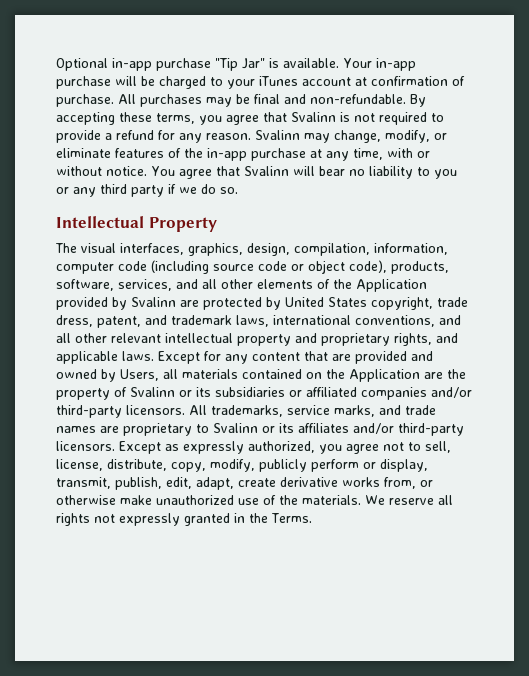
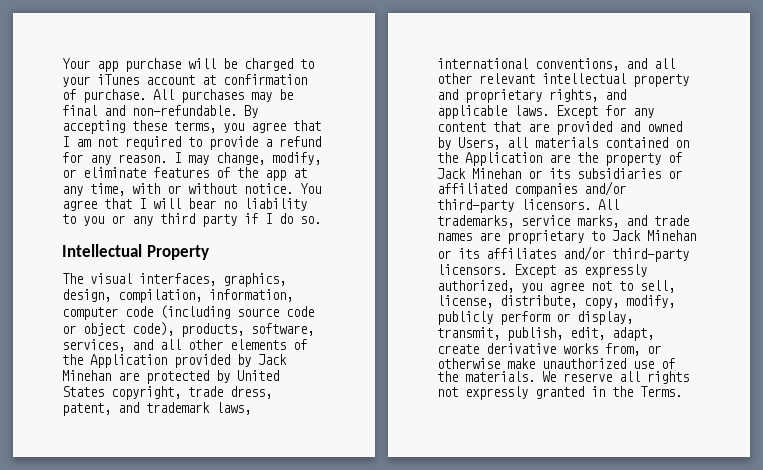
[56,58,416,71] Optional in-app purchase "Tip Jar" is available. Your in-app -> [62,58,118,72] Your app
[291,112,350,122] Svalinn is -> [62,136,91,147] I am
[255,130,300,140] Svalinn -> [174,152,181,163] I
[207,148,306,161] in-app purchase -> [265,170,286,181] app
[244,166,289,176] Svalinn -> [139,198,146,209] I
[179,187,197,194] we -> [265,213,272,224] I
[131,297,176,307] Svalinn -> [258,354,287,365] [62,370,111,381] Jack Minehan
[130,387,175,397] Svalinn -> [437,168,521,179] Jack Minehan
[213,423,258,433] Svalinn -> [612,230,696,241] Jack Minehan

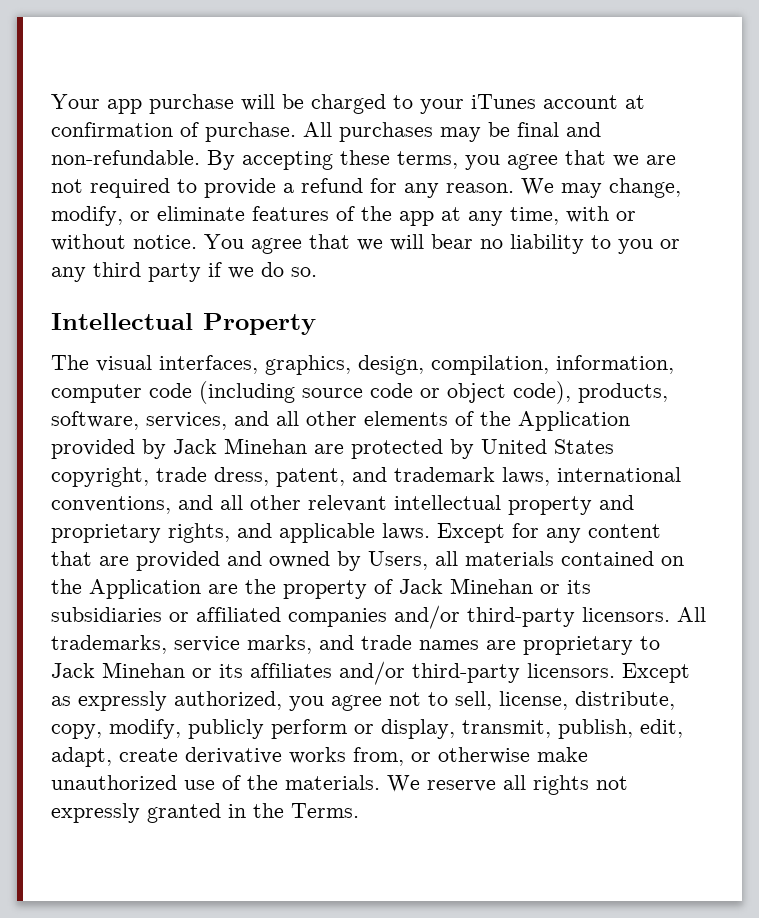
[62,136,91,147] I am -> [613,155,676,167] we are
[174,152,181,163] I -> [521,178,554,195] We
[139,198,146,209] I -> [357,239,383,251] we
[265,213,272,224] I -> [228,267,254,279] we

